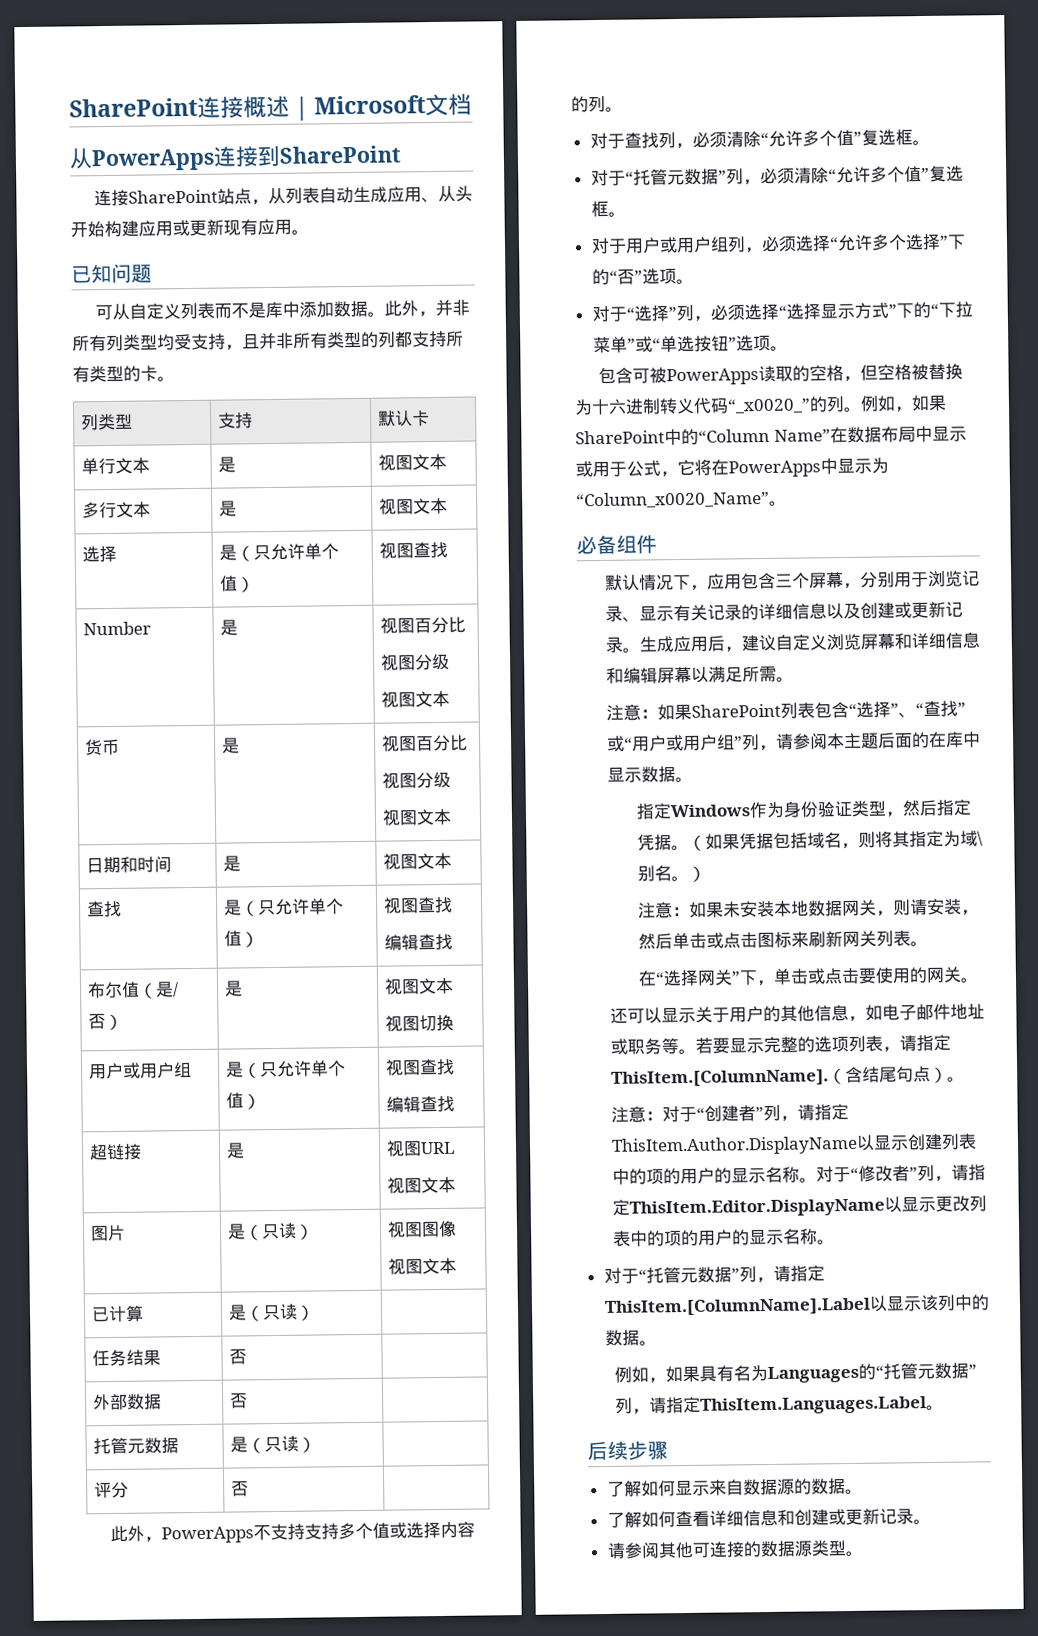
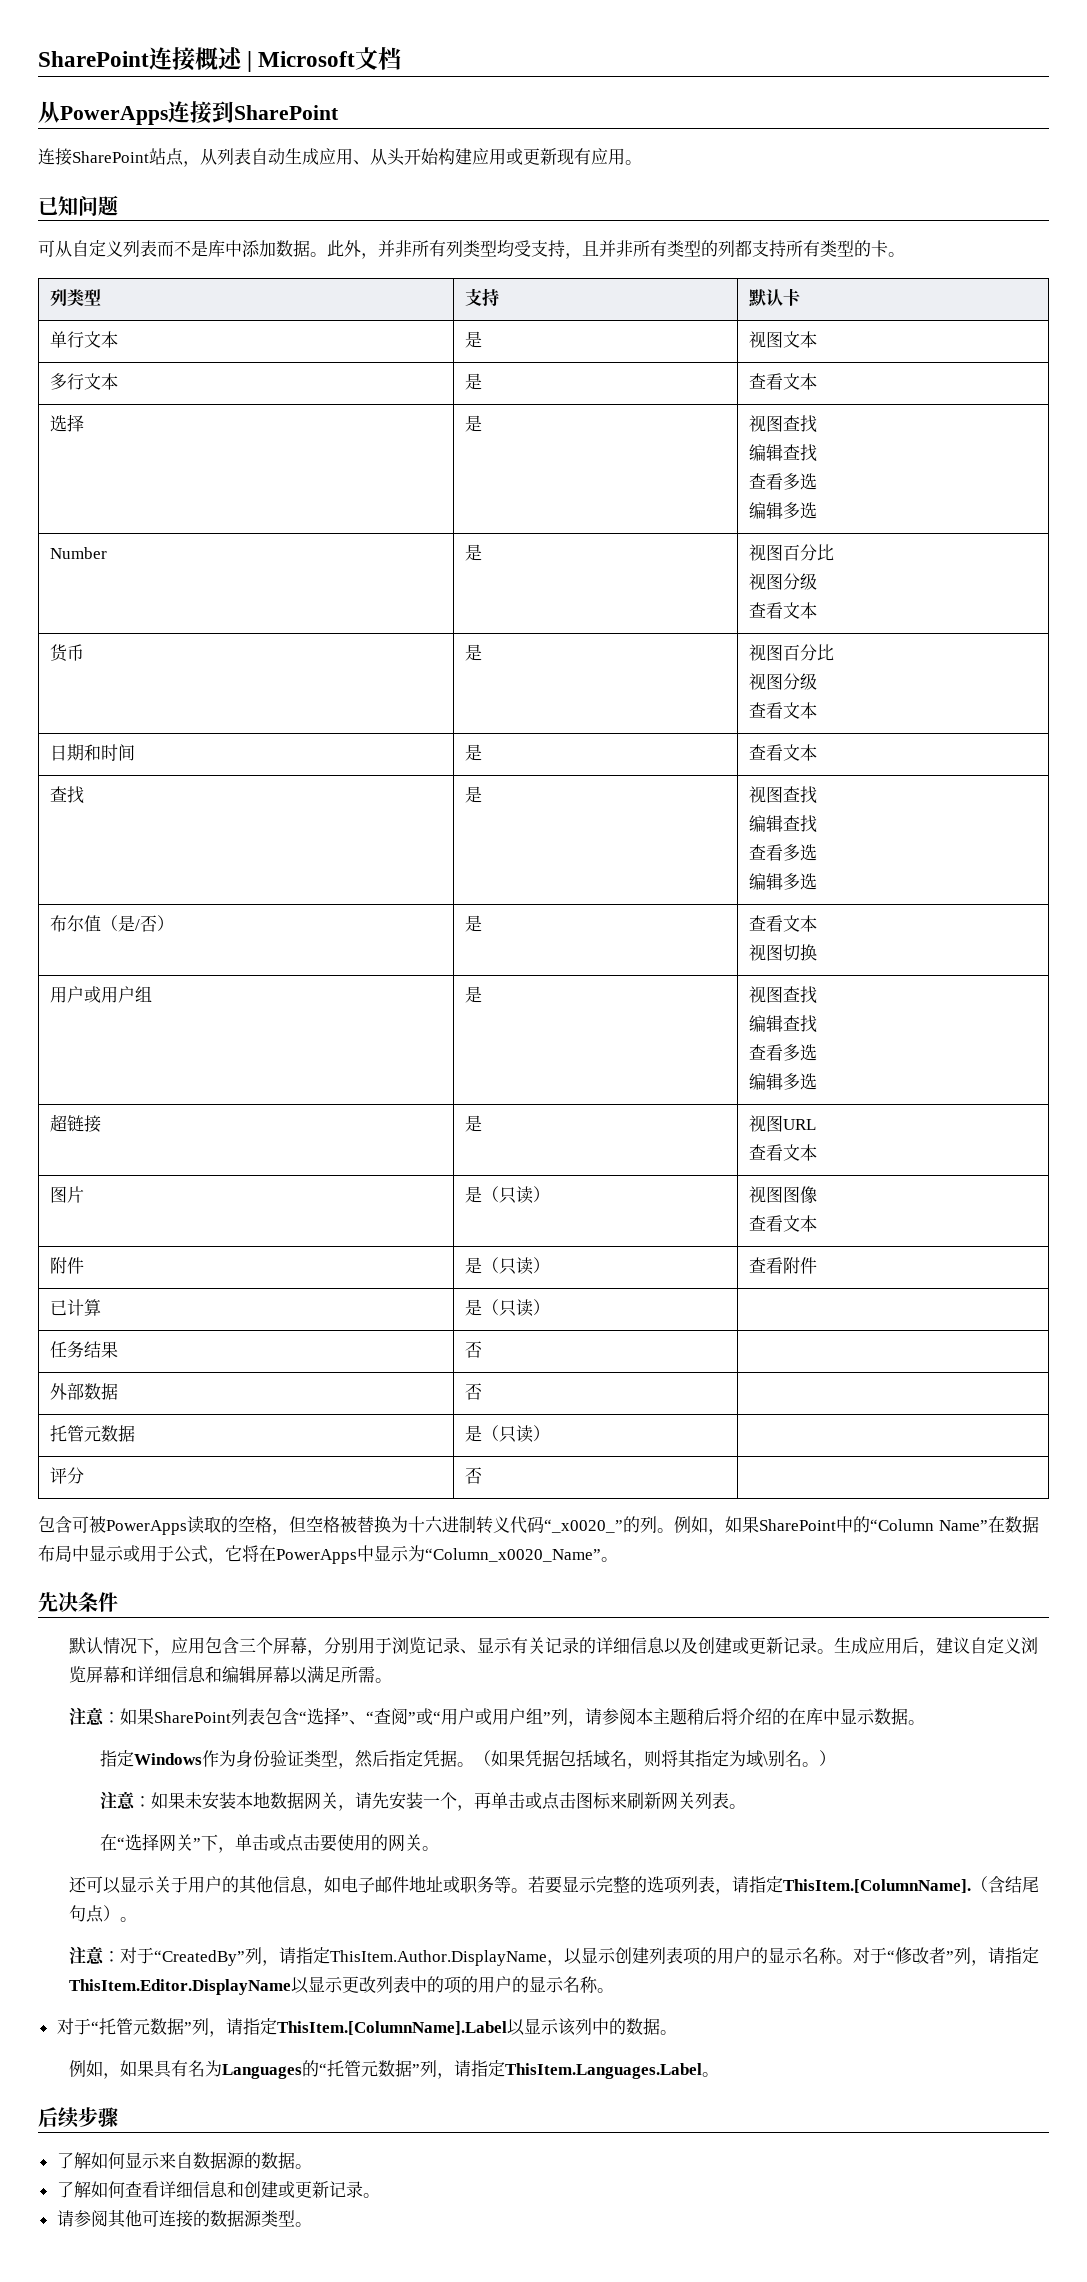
[378,498,414,515] 视图 -> [748,373,783,390] 查看
[235,543,339,562] [219,575,255,593] [378,541,448,559] （只允许单个值） | 视图查找 -> [748,415,817,433] [748,444,817,462] [748,473,817,490] [748,502,817,519] | 视图查找 // 编辑查找 // 查看多选 // 编辑多选
[380,691,416,708] 视图 -> [748,602,783,619] 查看
[381,809,418,826] 视图 -> [748,702,783,719] 查看
[382,853,418,870] 视图 -> [748,744,783,761] 查看
[239,898,344,917] [223,930,259,948] [382,896,453,914] [383,933,453,951] （只允许单个值） | 视图查找 // 编辑查找 -> [748,786,817,804] [748,815,817,833] [748,844,817,861] [748,873,817,890] | 视图查找 // 编辑查找 // 查看多选 // 编辑多选
[383,978,420,995] 视图 -> [748,915,783,932] 查看
[241,1060,346,1079] [225,1092,261,1110] [384,1058,455,1076] [385,1095,455,1113] （只允许单个值） | 视图查找 // 编辑查找 -> [748,986,817,1004] [748,1015,817,1033] [748,1044,817,1061] [748,1073,817,1090] | 视图查找 // 编辑查找 // 查看多选 // 编辑多选
[386,1177,422,1194] 视图 -> [748,1144,783,1161] 查看
[387,1257,457,1275] 视图文本 -> [748,1215,817,1232] [49,1257,84,1274] [464,1257,550,1275] [748,1257,817,1274] 查看文本 // 附件 | 是（只读） | 查看附件
[110,1521,476,1544] [571,95,623,113] [589,129,930,150] [590,165,964,187] [590,200,626,218] [590,233,966,255] [591,268,694,286] [591,301,973,323] [592,334,788,354] // 此外，PowerApps不支持支持多个值或选择内容的列。 // 对于查找列，必须清除“允许多个值”复选框。 // 对于“托管元数据”列，必须清除“允许多个值”复选框。 // 对于用户或用户组列，必须选择“允许多个选择”下的“否”选项。 // 对于“选择”列，必须选择“选择显示方式”下的“下拉菜单”或“单选按钮”选项。 -> (482, 1475) none
[576,534,637,555] 必备组 -> [38,1592,98,1612] 先决条
[940,700,959,717] 找 -> [390,1708,408,1725] 阅
[877,732,914,749] 后面 -> [686,1708,772,1725] 稍后将介绍
[892,898,979,916] [637,933,673,950] 则请安装，然后 -> [354,1792,491,1811] 请先安装一个，再
[696,1105,765,1122] “创建者” -> [153,1950,245,1966] “CreatedBy”
(859, 1145) none -> [546,1960,564,1966] ，
[612,1168,648,1185] 中的 -> (683, 1955) none

